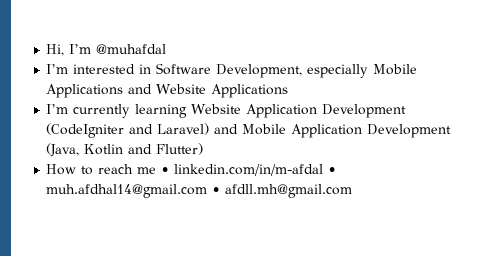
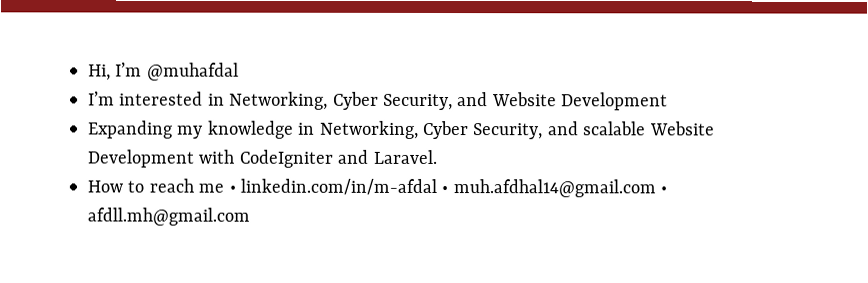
[156,63,418,78] [46,84,289,98] [46,104,407,118] [46,123,452,138] [46,143,204,157] Software Development, especially Mobile Applications and Website Applications // I’m currently learning Website Application Development (CodeIgniter and Laravel) and Mobile Application Development (Java, Kotlin and Flutter) -> [229,91,669,111] [88,120,715,140] [87,149,437,168] Networking, Cyber Security, and Website Development // Expanding my knowledge in Networking, Cyber Security, and scalable Website Development with CodeIgniter and Laravel.

